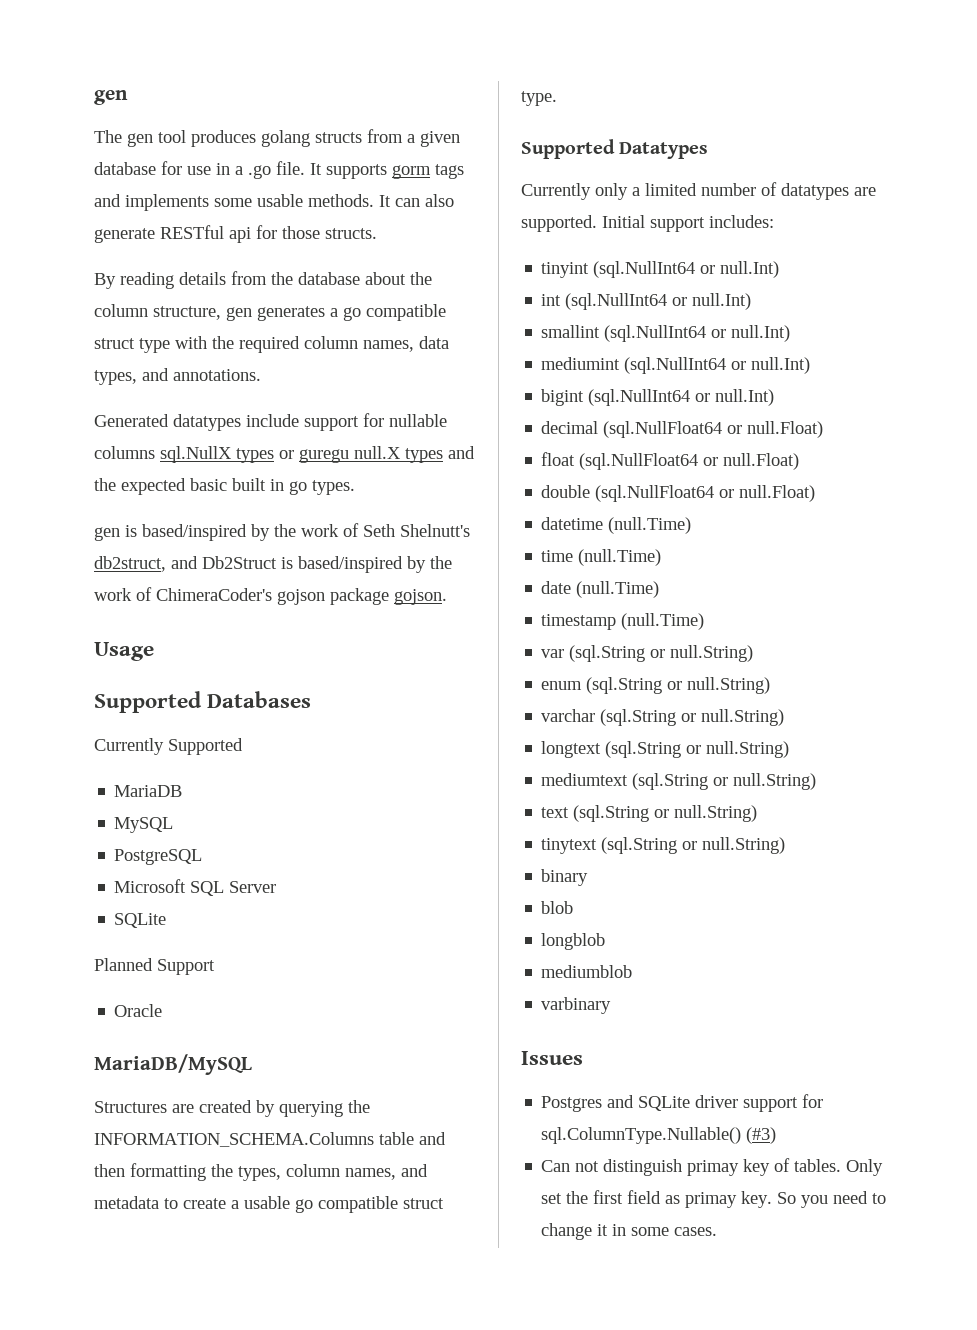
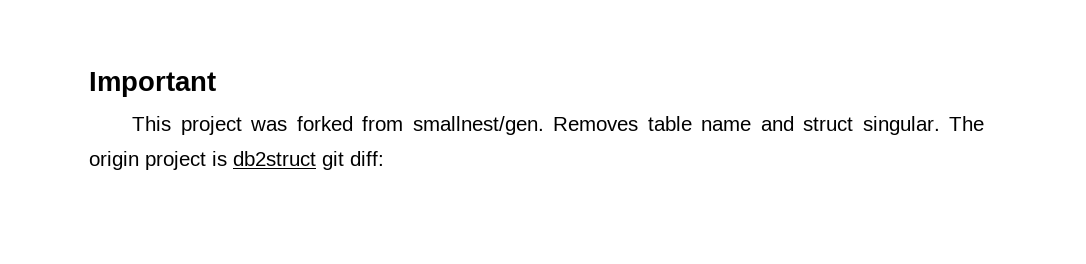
[94,90,128,105] [94,129,460,147] [94,161,464,179] [94,194,454,211] [94,225,377,243] [94,271,432,289] [94,304,446,321] [94,336,449,353] [94,368,261,385] [94,413,447,431] [94,446,475,463] [94,478,355,495] [94,523,470,541] [94,556,452,573] [94,587,447,605] [94,642,154,661] [94,691,312,713] [94,738,243,755] [114,785,183,797] [114,817,174,833] [114,849,203,865] [114,879,277,896] [114,913,167,928] [94,958,215,975] [114,1004,163,1017] [94,1054,252,1075] [94,1100,370,1117] [94,1132,446,1147] [94,1163,428,1181] [94,1196,444,1213] [521,91,557,106] [521,139,709,159] [521,182,876,200] [521,215,774,232] [541,261,780,278] [541,293,752,310] [541,325,791,342] [541,357,811,374] [541,389,775,406] [541,421,824,438] [541,452,800,470] [541,485,816,502] [541,517,692,534] [541,549,662,566] [541,581,660,598] [541,613,705,630] [541,645,754,662] [541,677,771,694] [541,709,785,726] [541,741,790,758] [541,773,817,790] [541,805,758,822] [541,837,786,854] [541,869,589,886] [541,901,574,914] [541,933,606,950] [541,965,633,978] [541,997,612,1014] [521,1051,583,1065] [541,1094,824,1112] [541,1127,777,1144] [541,1158,884,1176] [541,1190,887,1208] [541,1223,718,1240] gen // The gen tool produces golang structs from a given database for use in a .go file. It supports gorm tags and implements some usable methods. It can also generate RESTful api for those structs. // By reading details from the database about the column structure, gen generates a go compatible struct type with the required column names, data types, and annotations. // Generated datatypes include support for nullable columns sql.NullX types or guregu null.X types and the expected basic built in go types. // gen is based/inspired by the work of Seth Shelnutt's db2struct, and Db2Struct is based/inspired by the work of ChimeraCoder's gojson package gojson. // Usage // Supported Databases // Currently Supported // MariaDB // MySQL // PostgreSQL // Microsoft SQL Server // SQLite // Planned Support // Oracle // MariaDB/MySQL // Structures are created by querying the INFORMATION_SCHEMA.Columns table and then formatting the types, column names, and metadata to create a usable go compatible struct type. // Supported Datatypes // Currently only a limited number of datatypes are supported. Initial support includes: // tinyint (sql.NullInt64 or null.Int) // int (sql.NullInt64 or null.Int) // smallint (sql.NullInt64 or null.Int) // mediumint (sql.NullInt64 or null.Int) // bigint (sql.NullInt64 or null.Int) // decimal (sql.NullFloat64 or null.Float) // float (sql.NullFloat64 or null.Float) // double (sql.NullFloat64 or null.Float) // datetime (null.Time) // time (null.Time) // date (null.Time) // timestamp (null.Time) // var (sql.String or null.String) // enum (sql.String or null.String) // varchar (sql.String or null.String) // longtext (sql.String or null.String) // mediumtext (sql.String or null.String) // text (sql.String or null.String) // tinytext (sql.String or null.String) // binary // blob // longblob // mediumblob // varbinary // Issues // Postgres and SQLite driver support for sql.ColumnType.Nullable() (#3) // Can not distinguish primay key of tables. Only set the first field as primay key. So you need to change it in some cases. -> [89,72,216,97] [132,116,984,135] [89,151,384,170] Important // This project was forked from smallnest/gen. Removes table name and struct singular. The origin project is db2struct git diff:

